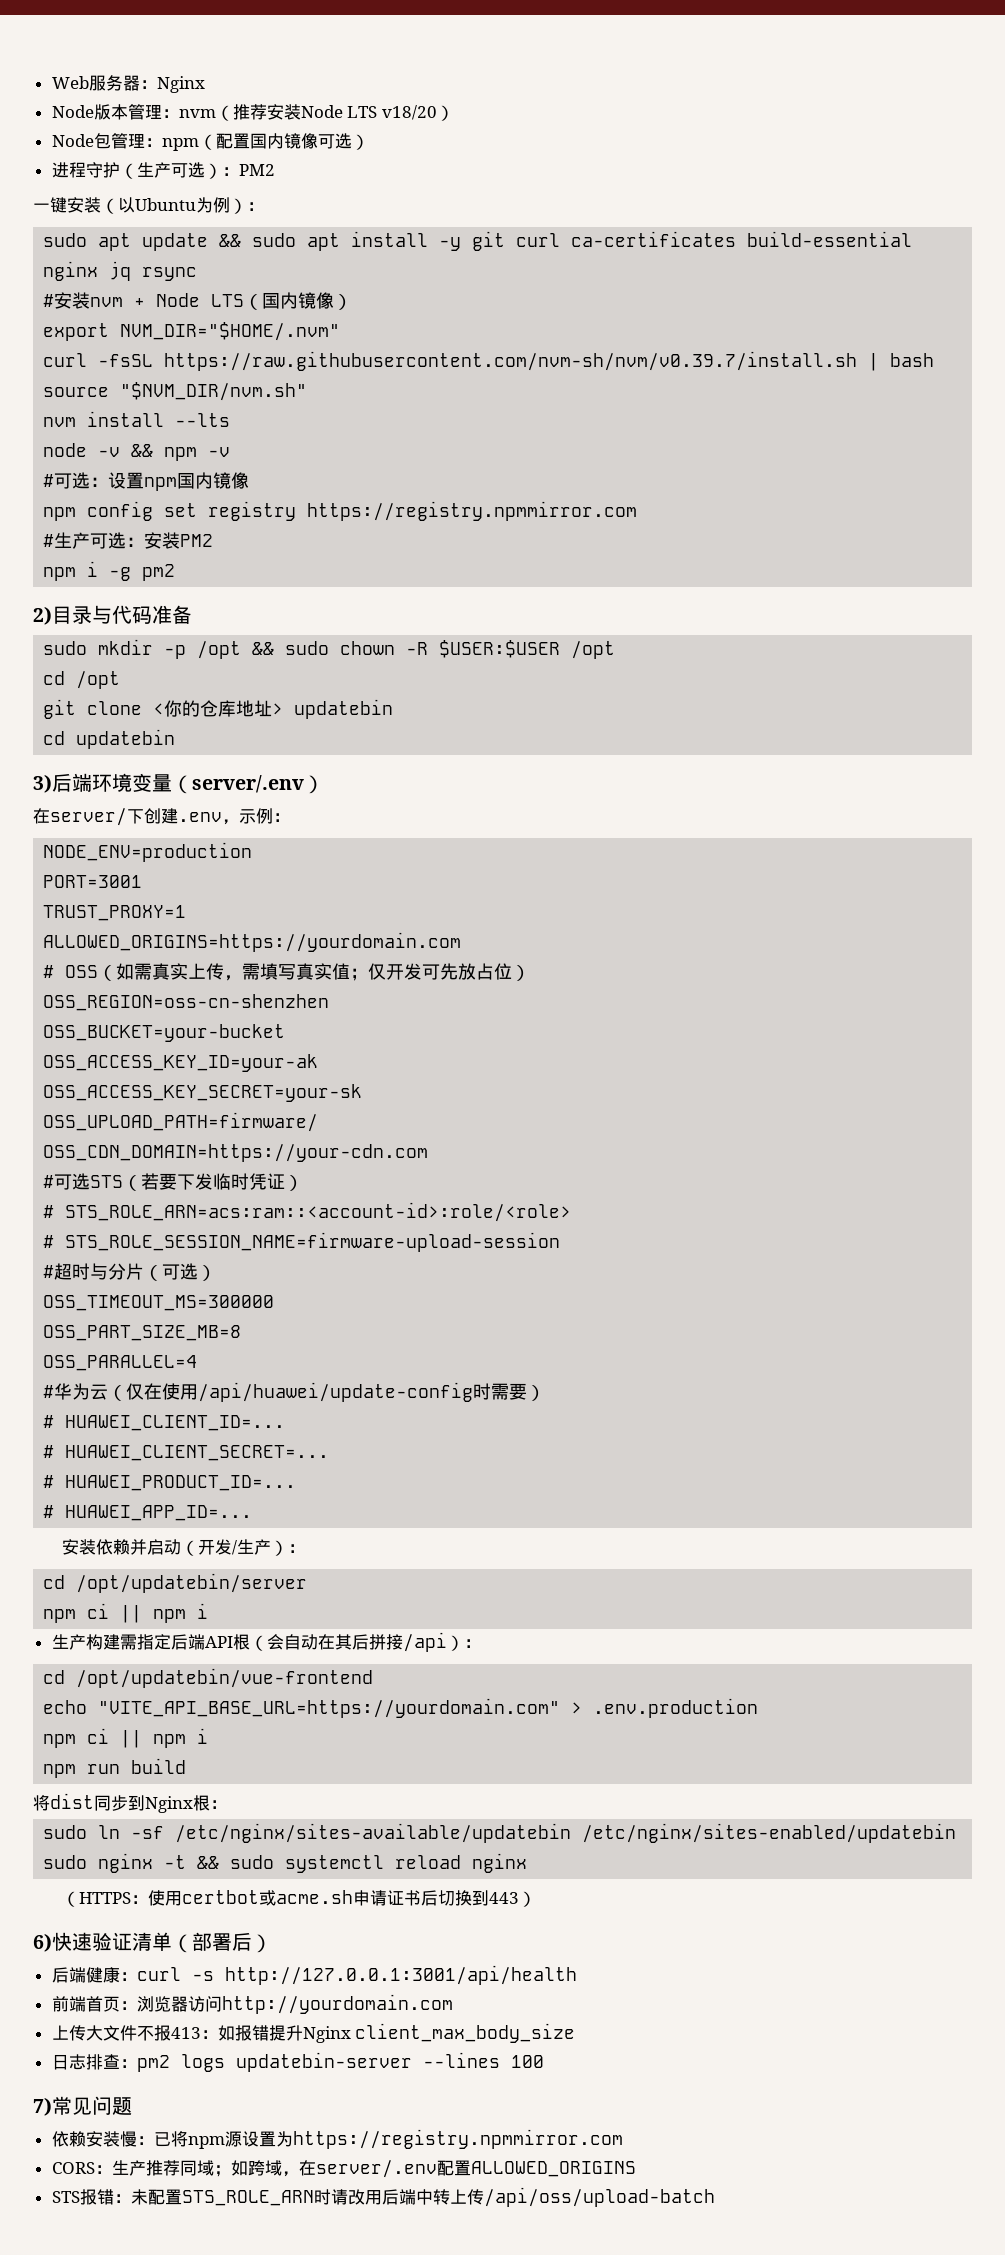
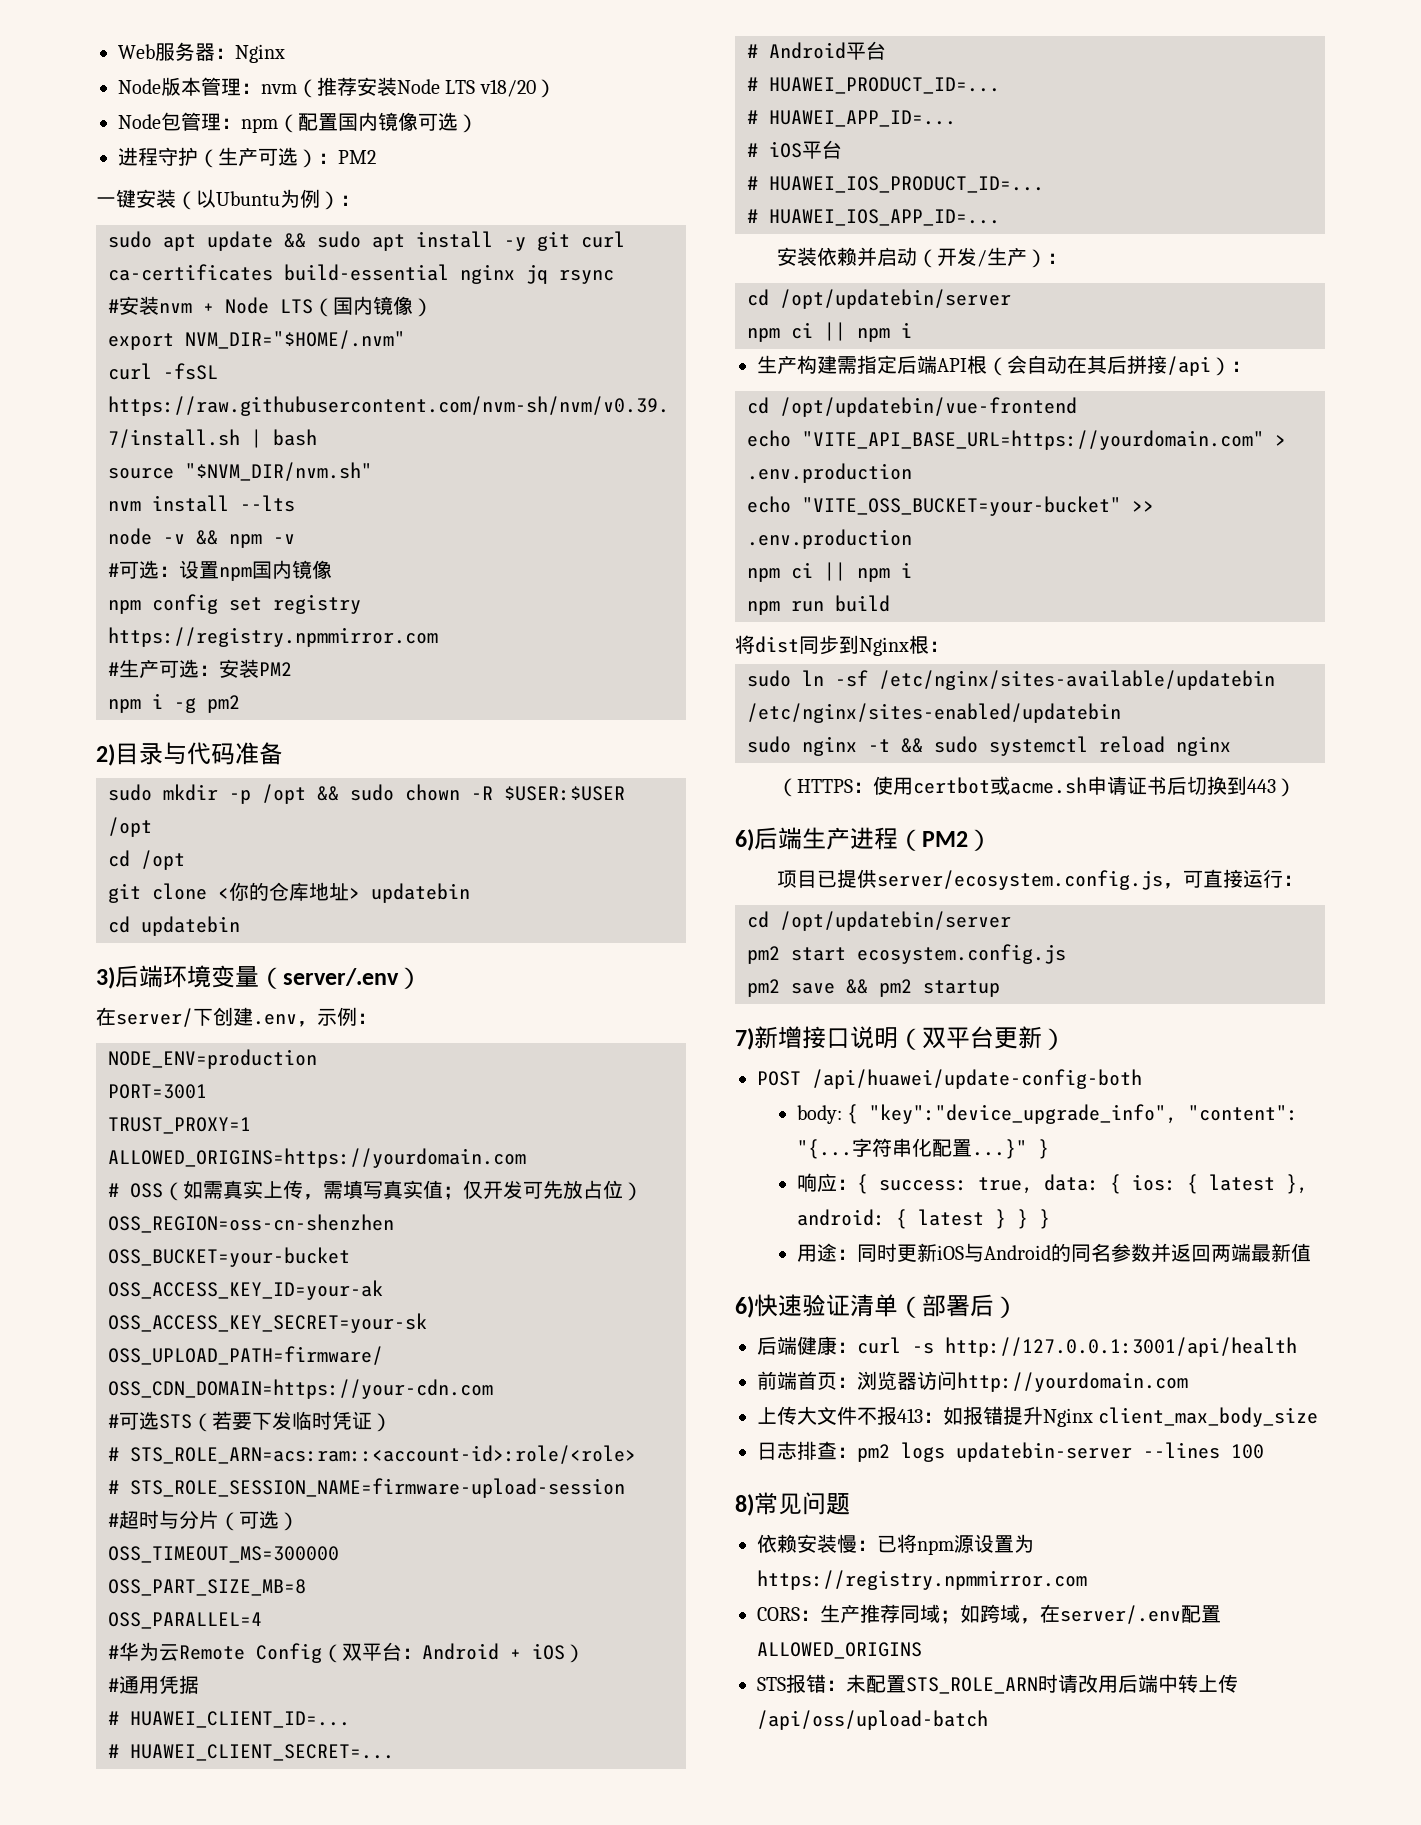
[108,1382,546,1402] （仅在使用/api/huawei/update-config时需要） -> [179,1642,585,1663] [108,1675,199,1694] Remote Config（双平台：Android + iOS） // #通用凭据
(330, 1453) none -> [747,41,886,60] // # Android平台
(253, 1513) none -> [747,140,842,159] [747,176,1044,193] [747,209,1000,226] // # iOS平台 // # HUAWEI_IOS_PRODUCT_ID=... // # HUAWEI_IOS_APP_ID=...
(759, 1708) none -> [747,496,1154,516] [747,529,912,549] // echo "VITE_OSS_BUCKET=your-bucket" >> .env.production
(537, 1899) none -> [735,827,992,851] [777,869,1304,890] [747,911,1011,931] [747,944,1066,964] [747,979,1000,997] [735,1026,1066,1050] [757,1069,1142,1089] [796,1104,1299,1124] [796,1138,1049,1159] [796,1173,1308,1194] [796,1209,1050,1229] [796,1243,1311,1263] // 6)后端生产进程（PM2） // 项目已提供server/ecosystem.config.js，可直接运行： // cd /opt/updatebin/server // pm2 start ecosystem.config.js // pm2 save && pm2 startup // 7)新增接口说明（双平台更新） // POST /api/huawei/update-config-both // body: { "key":"device_upgrade_info", "content": "{...字符串化配置...}" } // 响应：{ success: true, data: { ios: { latest }, android: { latest } } } // 用途：同时更新iOS与Android的同名参数并返回两端最新值
[33,2097,52,2116] 7) -> [735,1494,754,1516] 8)

